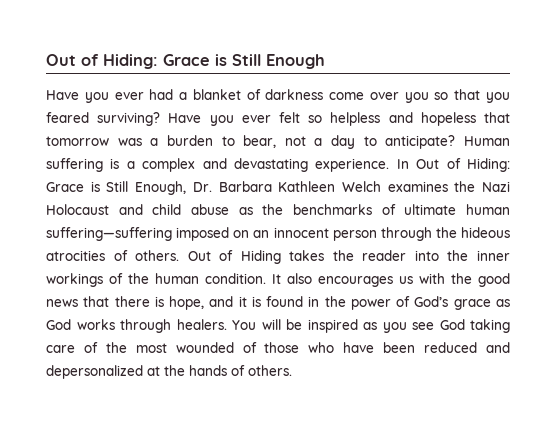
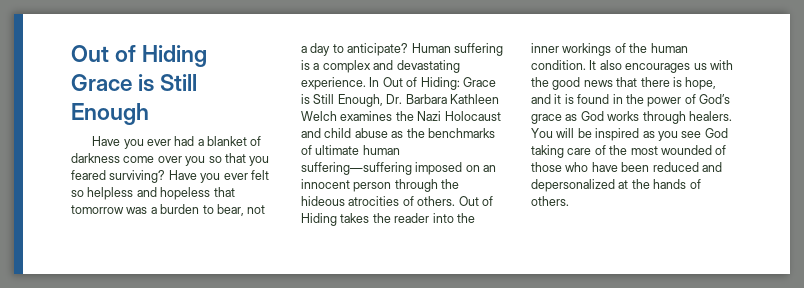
[46,54,158,69] Out of Hiding: -> [71,45,208,67] Out of Hiding

